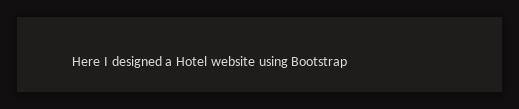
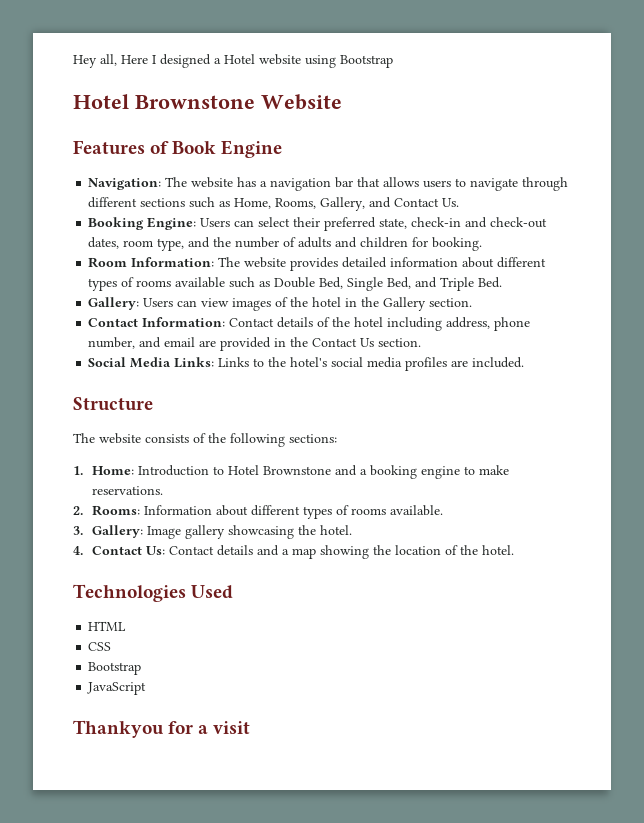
(72, 61) none -> [73,54,117,68] Hey all,
(348, 62) none -> [73,94,342,110] [73,140,283,158] [88,177,569,191] [88,197,460,211] [88,217,548,231] [88,237,483,251] [88,257,547,271] [88,277,503,291] [88,297,473,311] [88,317,531,331] [88,337,422,351] [88,357,525,371] [73,397,153,411] [73,433,337,447] [73,465,510,479] [92,486,164,495] [73,505,444,519] [73,525,353,539] [73,545,515,559] [73,584,234,602] [88,621,127,631] [88,642,112,651] [88,662,142,675] [87,682,147,695] [73,720,251,738] // Hotel Brownstone Website // Features of Book Engine // Navigation: The website has a navigation bar that allows users to navigate through different sections such as Home, Rooms, Gallery, and Contact Us. // Booking Engine: Users can select their preferred state, check-in and check-out dates, room type, and the number of adults and children for booking. // Room Information: The website provides detailed information about different types of rooms available such as Double Bed, Single Bed, and Triple Bed. // Gallery: Users can view images of the hotel in the Gallery section. // Contact Information: Contact details of the hotel including address, phone number, and email are provided in the Contact Us section. // Social Media Links: Links to the hotel's social media profiles are included. // Structure // The website consists of the following sections: // 1. Home: Introduction to Hotel Brownstone and a booking engine to make reservations. // 2. Rooms: Information about different types of rooms available. // 3. Gallery: Image gallery showcasing the hotel. // 4. Contact Us: Contact details and a map showing the location of the hotel. // Technologies Used // HTML // CSS // Bootstrap // JavaScript // Thankyou for a visit

